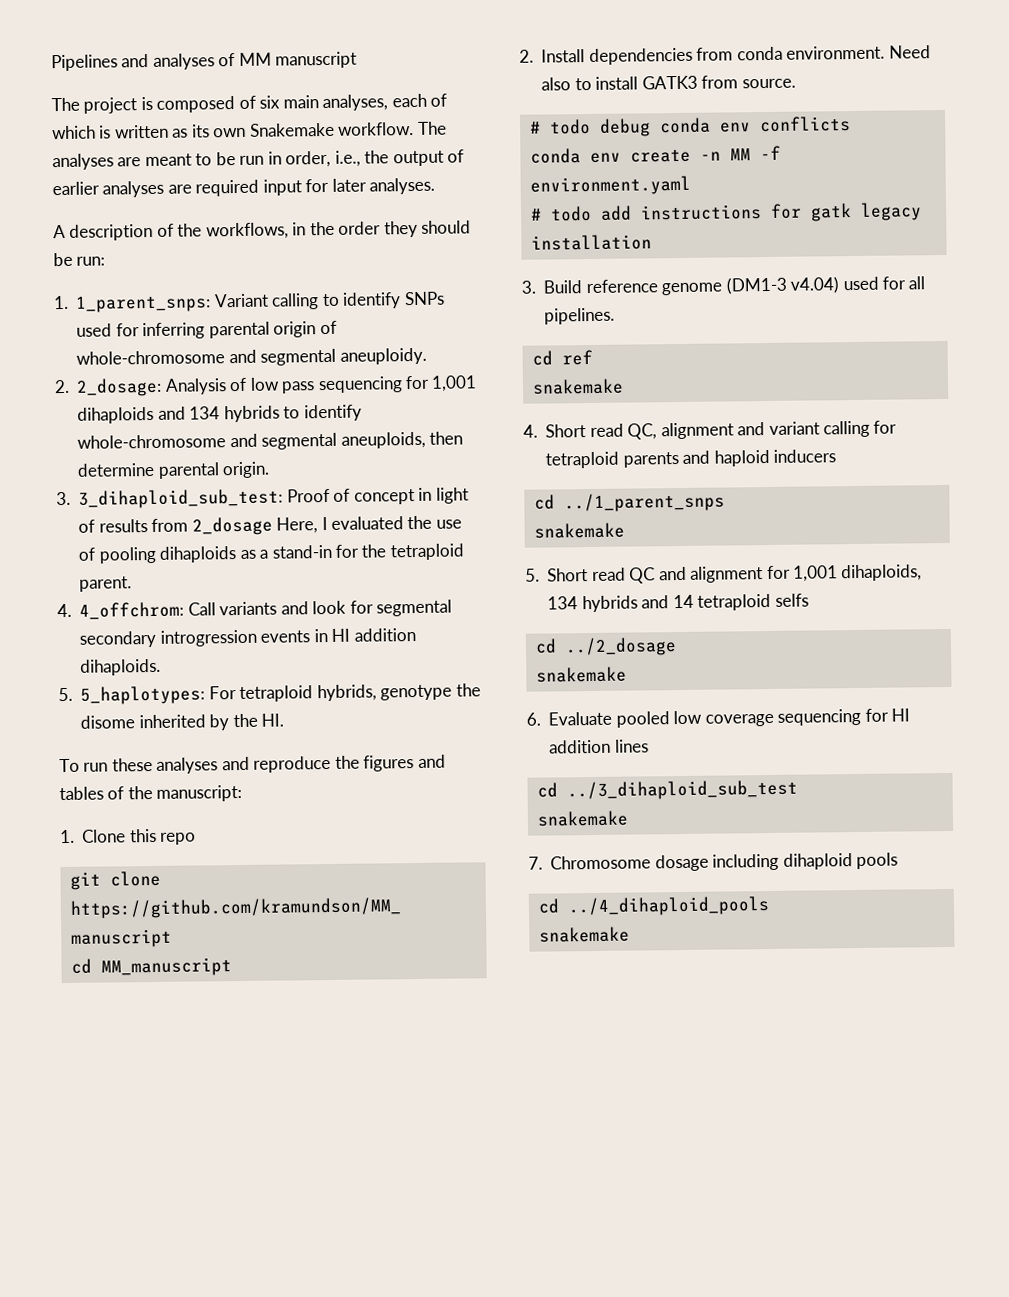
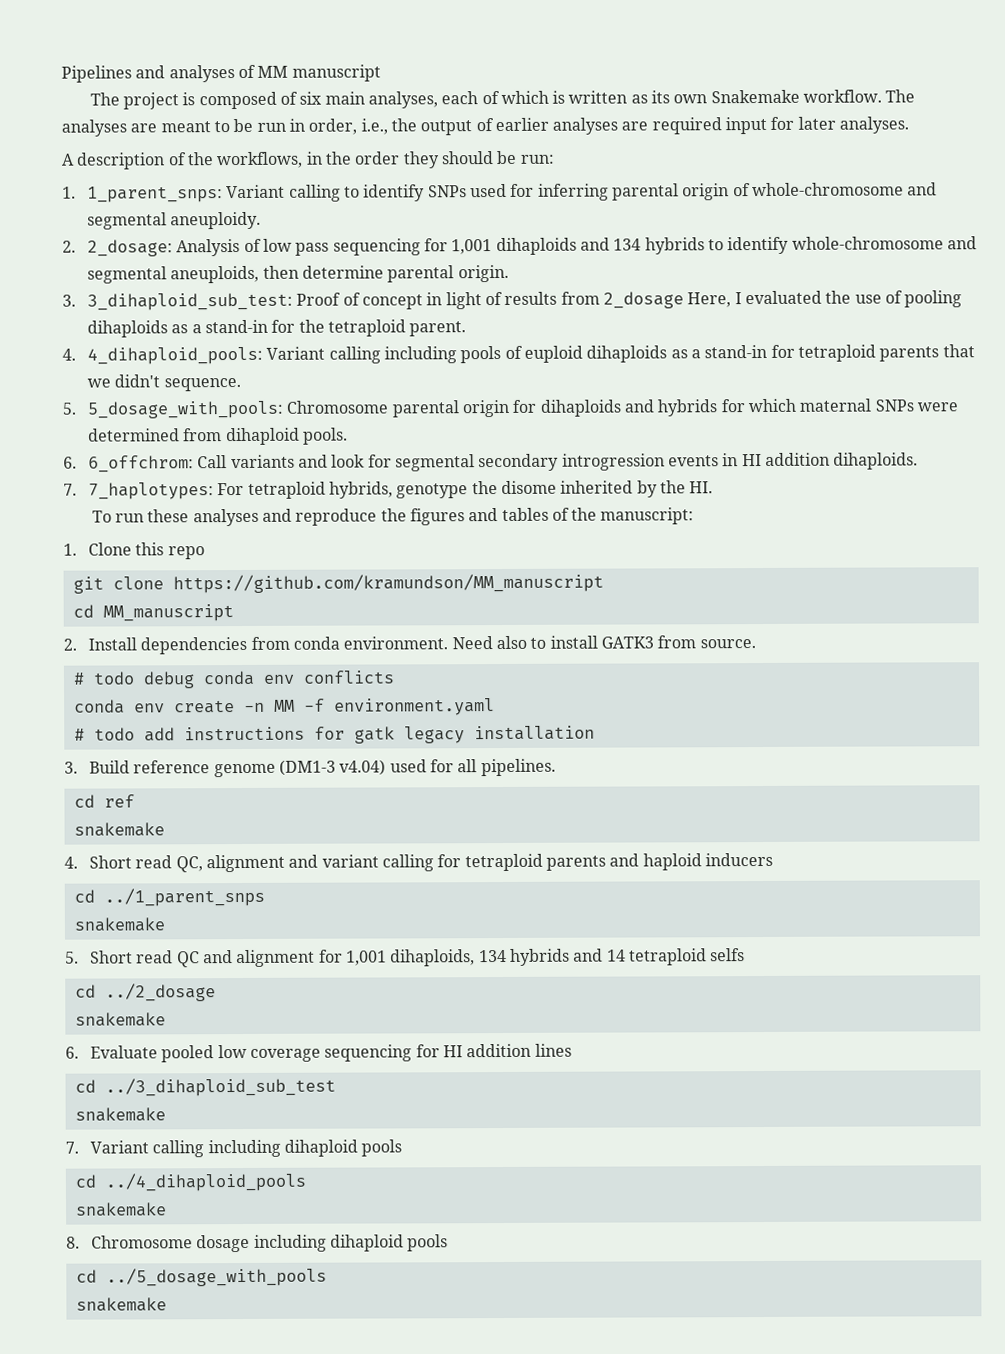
[79,601,185,620] 4_offchrom: -> [87,344,975,365] [87,374,241,392] [62,398,958,419] [88,427,349,446] [63,455,195,473] 4_dihaploid_pools: Variant calling including pools of euploid dihaploids as a stand-in for tetraploid parents that we didn't sequence. // 5. 5_dosage_with_pools: Chromosome parental origin for dihaploids and hybrids for which maternal SNPs were determined from dihaploid pools. // 6. 6_offchrom:
[58,685,206,705] 5. 5_haplotypes: -> [63,482,215,500] 7. 7_haplotypes:
[550,854,709,872] Chromosome dosage -> [90,1140,205,1158] Variant calling
(630, 934) none -> [66,1234,449,1253] [75,1267,327,1287] [75,1297,167,1312] // 8. Chromosome dosage including dihaploid pools // cd ../5_dosage_with_pools // snakemake

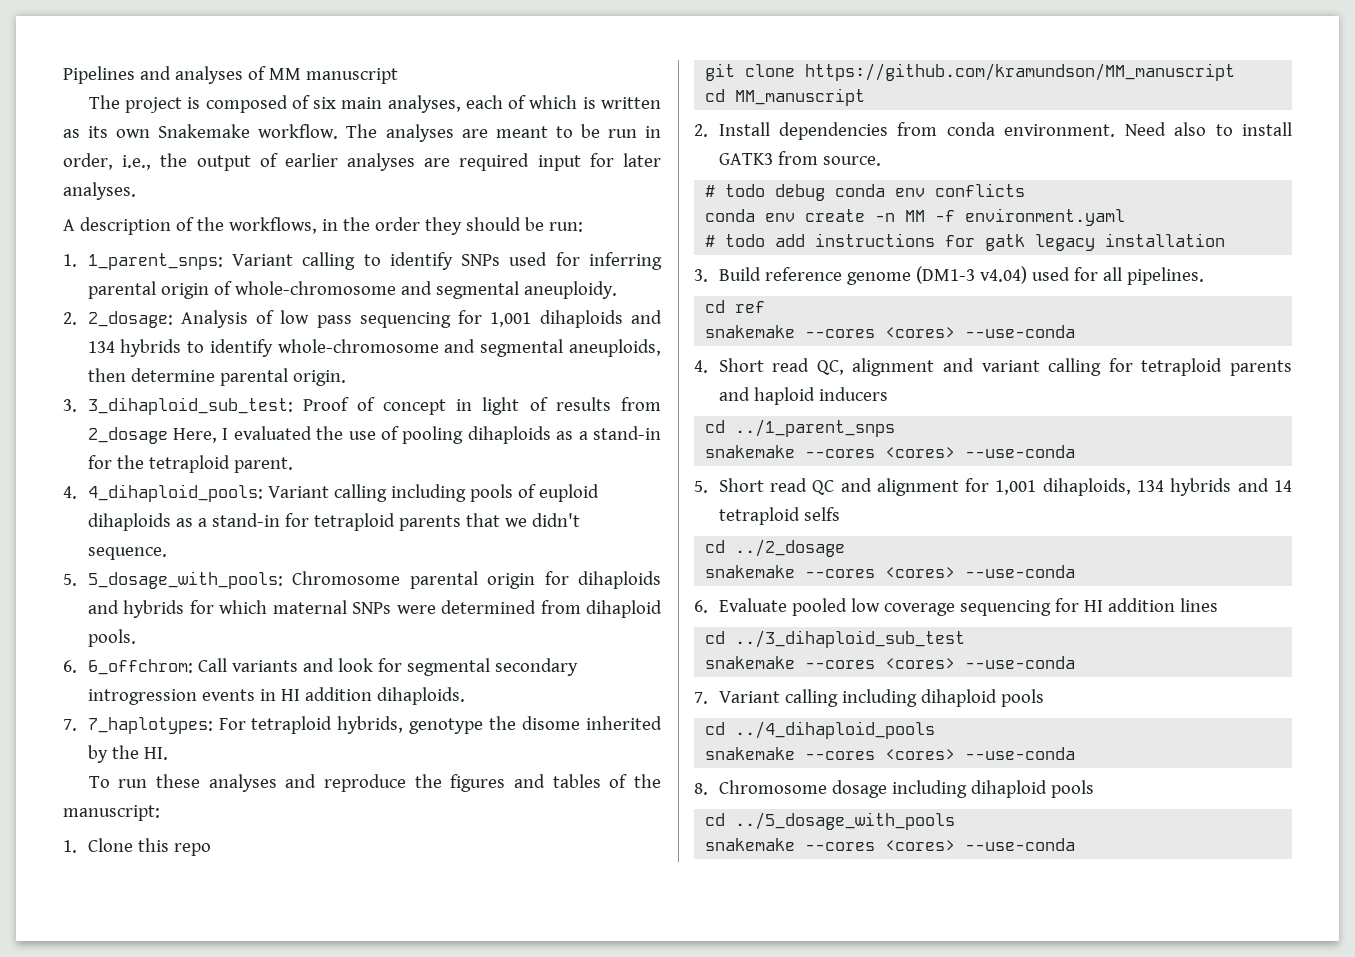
(165, 829) none -> [805,325,1076,338] --cores <cores> --use-conda
(165, 924) none -> [805,445,1076,458] --cores <cores> --use-conda
(166, 1019) none -> [805,565,1076,578] --cores <cores> --use-conda
(166, 1114) none -> [805,656,1076,669] --cores <cores> --use-conda
(167, 1209) none -> [805,747,1076,760] --cores <cores> --use-conda
(167, 1304) none -> [805,838,1076,851] --cores <cores> --use-conda

